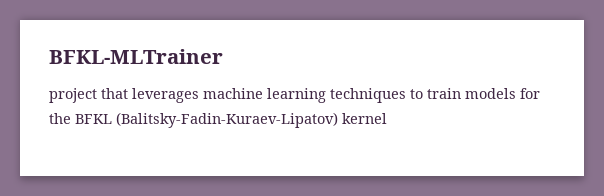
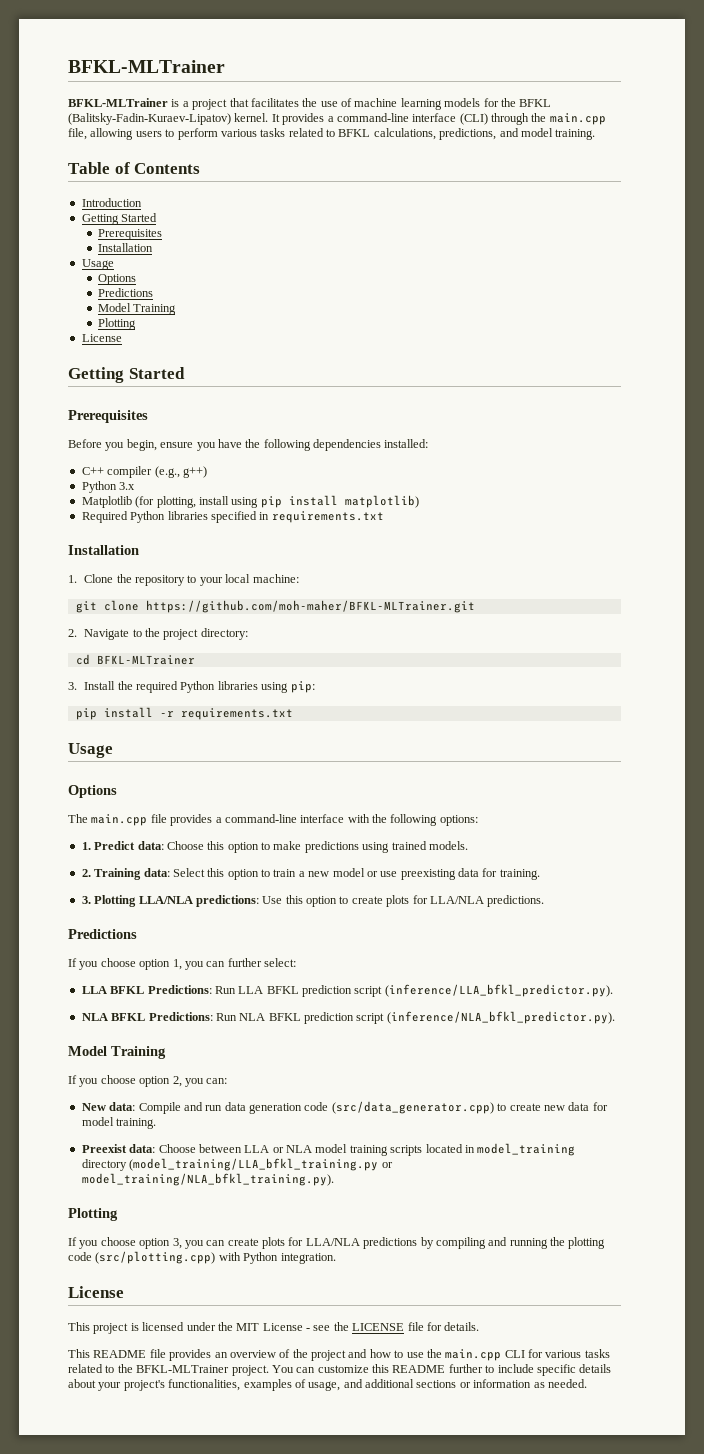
[49,49,223,64] [49,88,461,103] BFKL-MLTrainer // project that leverages machine learning techniques to train -> [68,60,225,73] [68,98,442,110] BFKL-MLTrainer // BFKL-MLTrainer is a project that facilitates the use of machine learning
[342,113,387,124] kernel -> [234,113,606,125] [68,128,596,140] [68,162,201,174] [81,198,142,207] [81,213,158,225] [98,229,163,240] [98,243,154,252] [81,259,114,270] [98,274,137,285] [98,288,154,297] [98,303,177,315] [98,318,137,330] [81,334,122,342] [68,367,185,383] [68,410,148,423] [68,439,429,451] [81,466,207,478] [81,481,136,493] [81,495,419,508] [81,511,384,523] [68,545,139,555] [68,574,299,586] [75,600,475,613] [68,628,248,640] [75,654,195,665] [68,681,315,693] [75,707,293,720] [68,743,113,758] [68,785,117,798] [68,814,478,826] [81,841,468,853] [81,868,540,880] [81,895,545,907] [68,929,137,939] [68,958,296,970] [81,984,613,997] [81,1011,615,1024] [68,1046,166,1059] [68,1075,228,1087] [81,1101,608,1114] [81,1117,157,1129] [81,1143,576,1156] [81,1158,393,1171] [81,1173,334,1186] [68,1208,118,1221] [68,1237,606,1249] [68,1251,336,1264] [68,1286,124,1298] [68,1322,480,1334] [68,1349,610,1361] [68,1364,612,1376] [68,1379,587,1391] kernel. It provides a command-line interface (CLI) through the main.cpp file, allowing users to perform various tasks related to BFKL calculations, predictions, and model training. // Table of Contents // Introduction // Getting Started // Prerequisites // Installation // Usage // Options // Predictions // Model Training // Plotting // License // Getting Started // Prerequisites // Before you begin, ensure you have the following dependencies installed: // C++ compiler (e.g., g++) // Python 3.x // Matplotlib (for plotting, install using pip install matplotlib) // Required Python libraries specified in requirements.txt // Installation // 1. Clone the repository to your local machine: // git clone https://github.com/moh-maher/BFKL-MLTrainer.git // 2. Navigate to the project directory: // cd BFKL-MLTrainer // 3. Install the required Python libraries using pip: // pip install -r requirements.txt // Usage // Options // The main.cpp file provides a command-line interface with the following options: // 1. Predict data: Choose this option to make predictions using trained models. // 2. Training data: Select this option to train a new model or use preexisting data for training. // 3. Plotting LLA/NLA predictions: Use this option to create plots for LLA/NLA predictions. // Predictions // If you choose option 1, you can further select: // LLA BFKL Predictions: Run LLA BFKL prediction script (inference/LLA_bfkl_predictor.py). // NLA BFKL Predictions: Run NLA BFKL prediction script (inference/NLA_bfkl_predictor.py). // Model Training // If you choose option 2, you can: // New data: Compile and run data generation code (src/data_generator.cpp) to create new data for model training. // Preexist data: Choose between LLA or NLA model training scripts located in model_training directory (model_training/LLA_bfkl_training.py or model_training/NLA_bfkl_training.py). // Plotting // If you choose option 3, you can create plots for LLA/NLA predictions by compiling and running the plotting code (src/plotting.cpp) with Python integration. // License // This project is licensed under the MIT License - see the LICENSE file for details. // This README file provides an overview of the project and how to use the main.cpp CLI for various tasks related to the BFKL-MLTrainer project. You can customize this README further to include specific details about your project's functionalities, examples of usage, and additional sections or information as needed.

